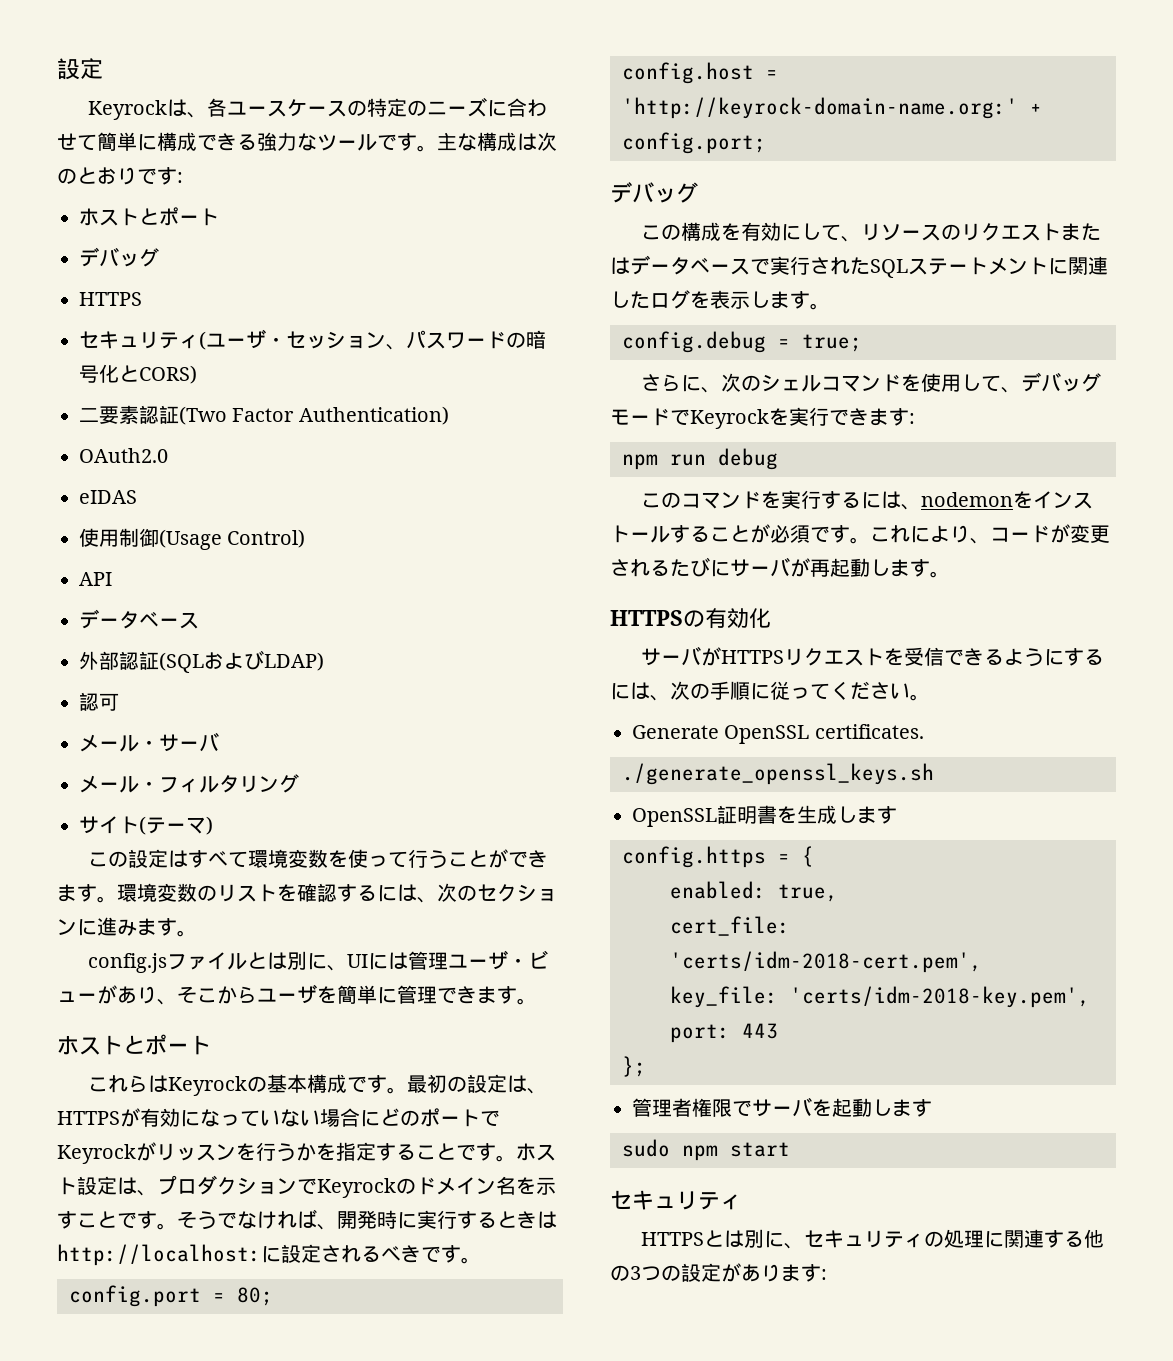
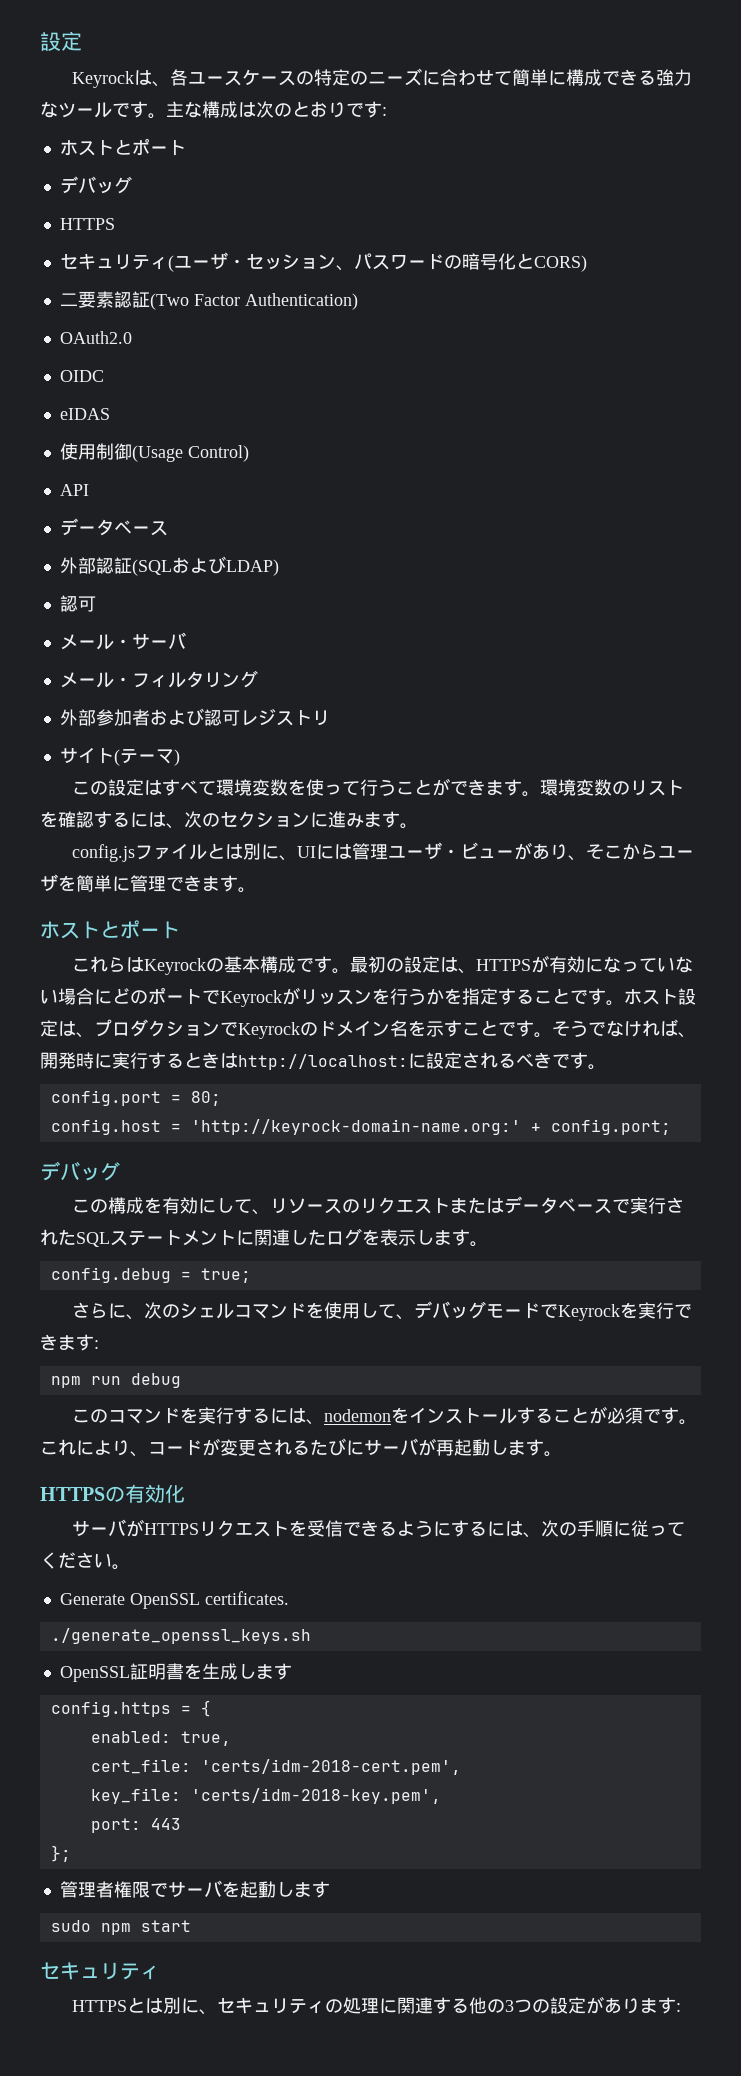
(168, 455) none -> [59,370,104,382] // OIDC
(299, 783) none -> [59,708,330,726] // 外部参加者および認可レジストリ

